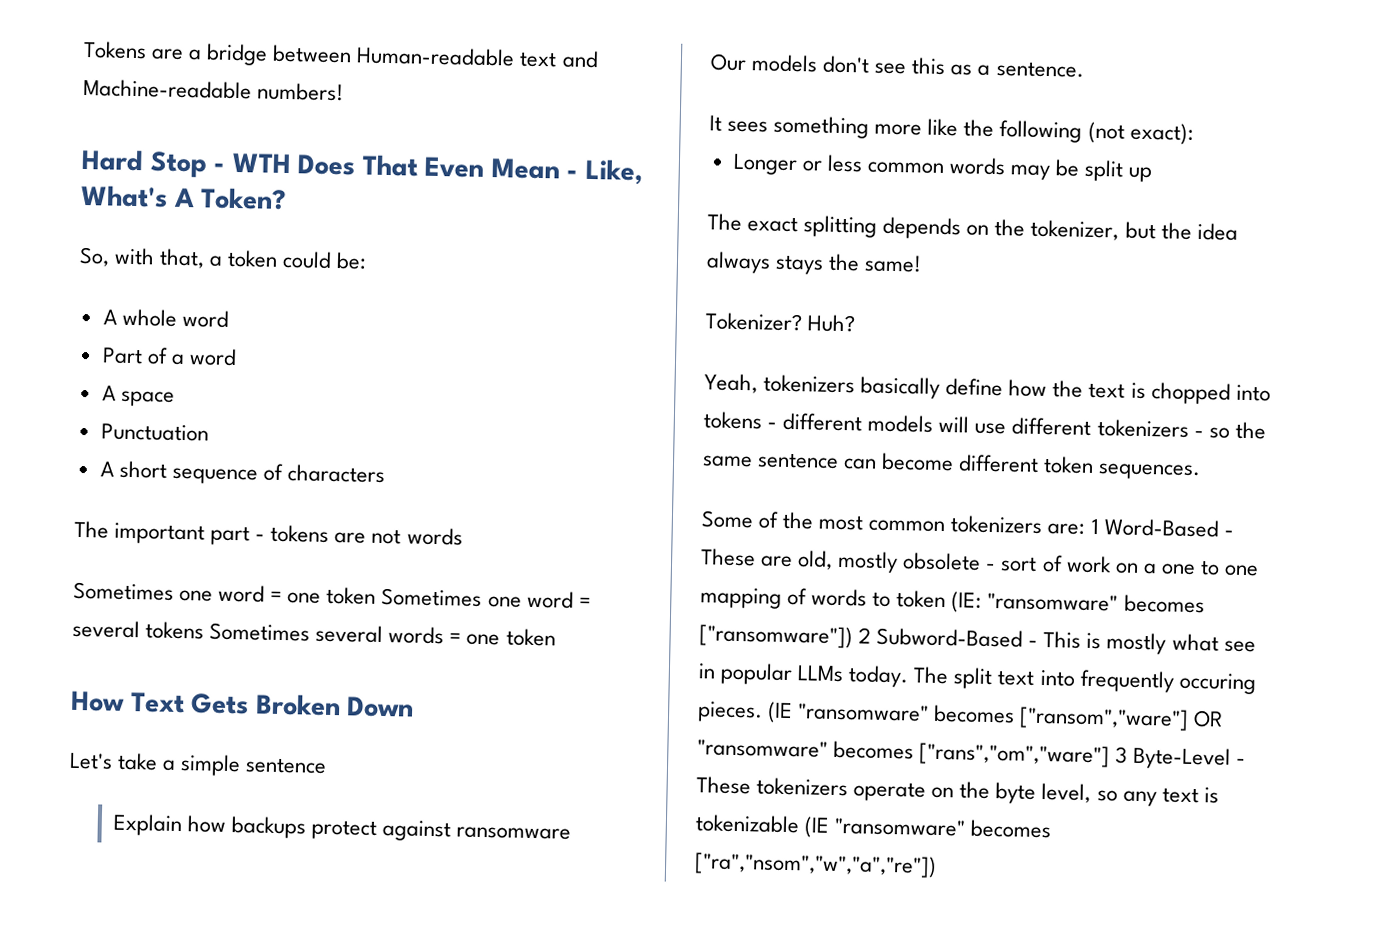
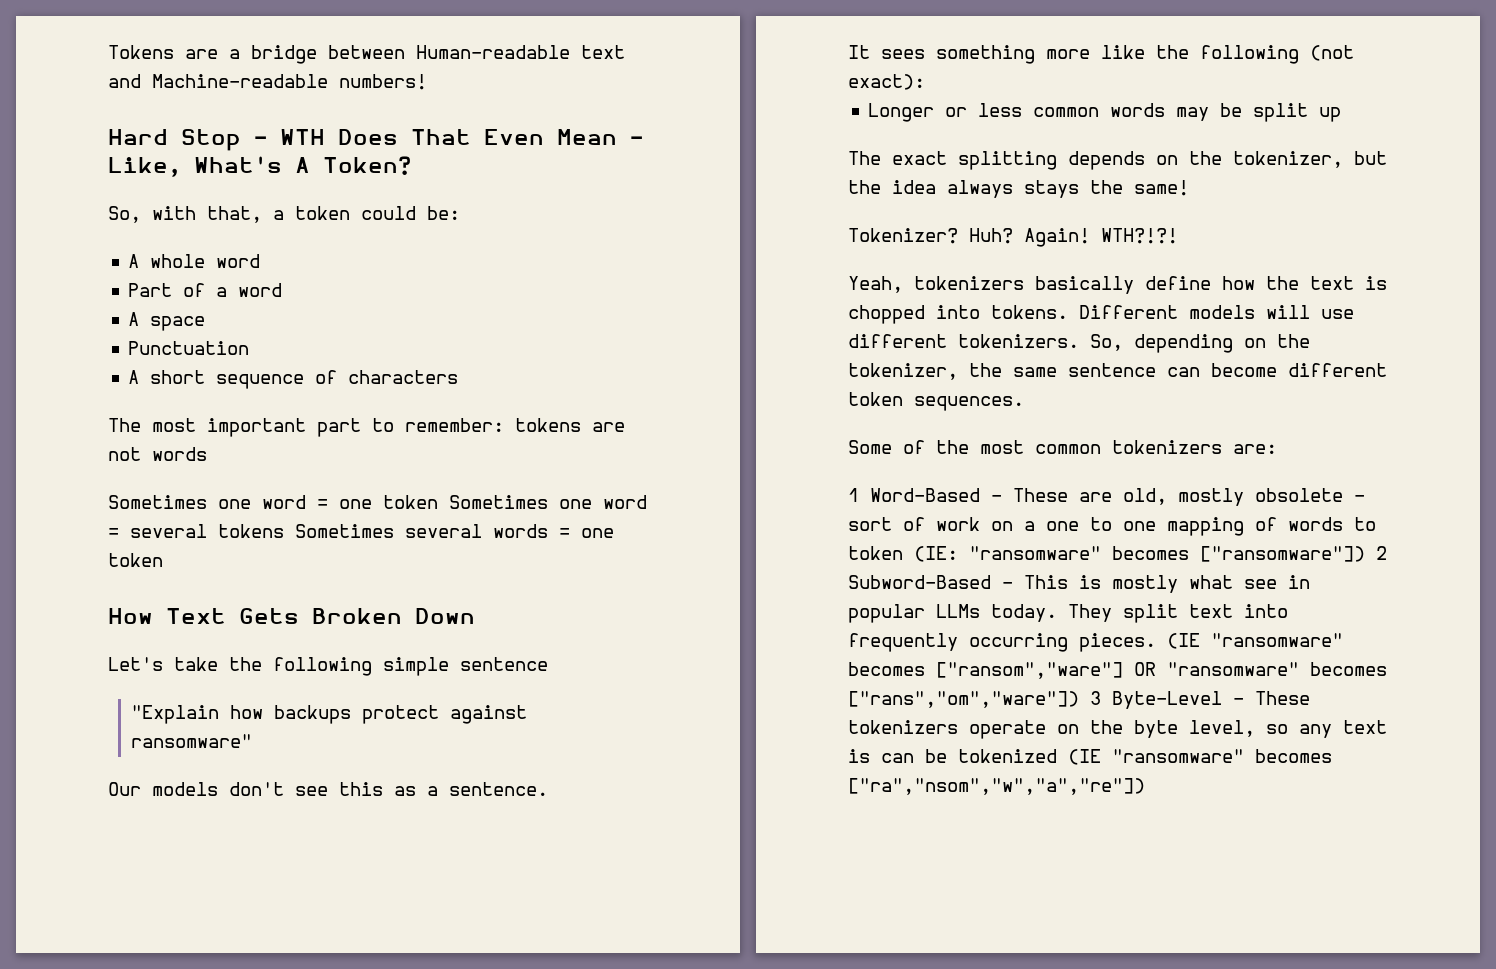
(109, 529) none -> [152,418,196,432] most
[255,534,266,541] - -> [372,418,504,432] to remember:
[162,759,177,771] a -> [229,657,372,676] the following
[112,813,182,837] Explain -> [131,705,220,724] "Explain
[456,826,572,840] ransomware -> [131,734,253,748] ransomware"
(856, 323) none -> [1024,228,1178,247] Again! WTH?!?!
[703,411,864,432] tokens - different -> [991,305,1178,319] tokens. Different
[1096,419,1230,439] tokenizers - so -> [958,334,1310,353] [848,363,958,380] tokenizers. So, depending on the tokenizer,
(1086, 529) none -> (1277, 449) //
[913,666,950,685] The -> [1068,604,1112,622] They
[1178,672,1256,695] occuring -> [969,633,1068,652] occurring
[919,742,1111,768] ["rans","om","ware"] -> [848,691,1079,708] ["rans","om","ware"])
[695,814,800,834] tokenizable -> [881,749,1057,763] can be tokenized

